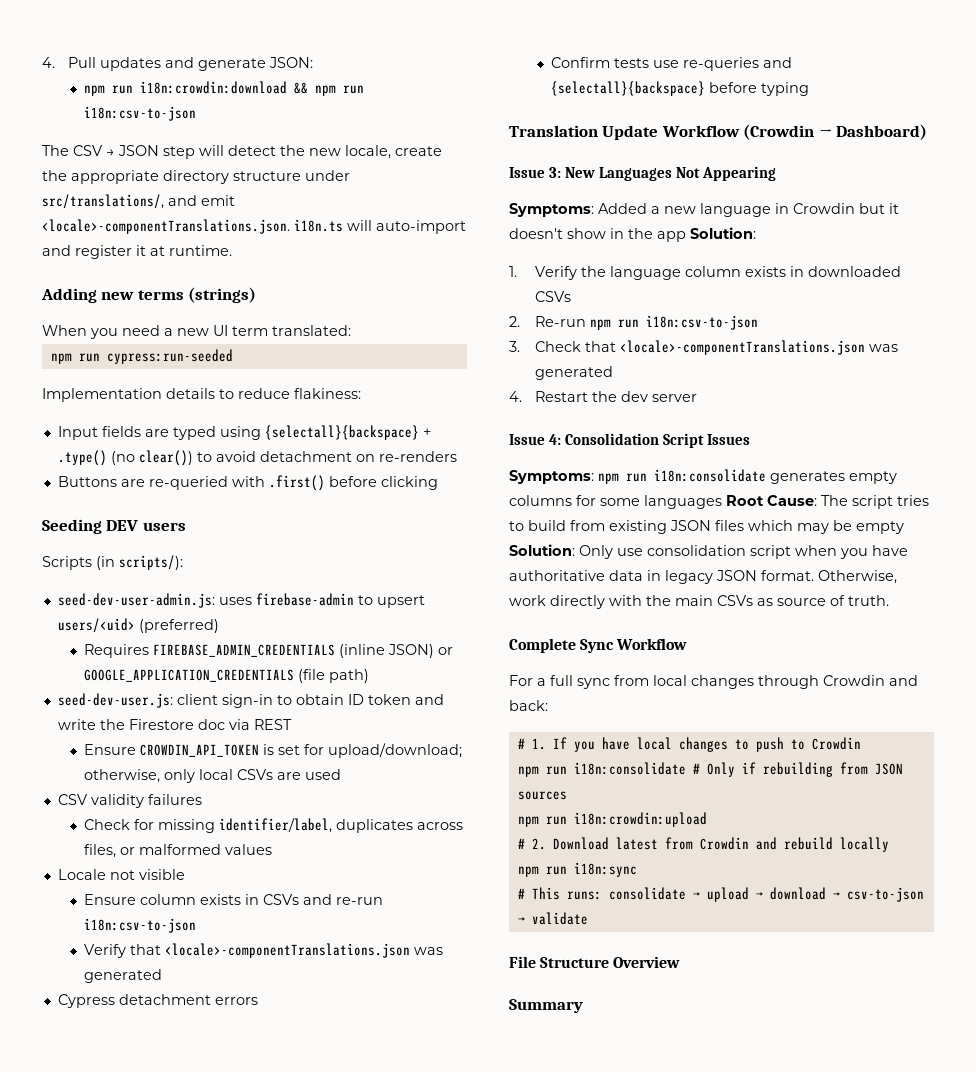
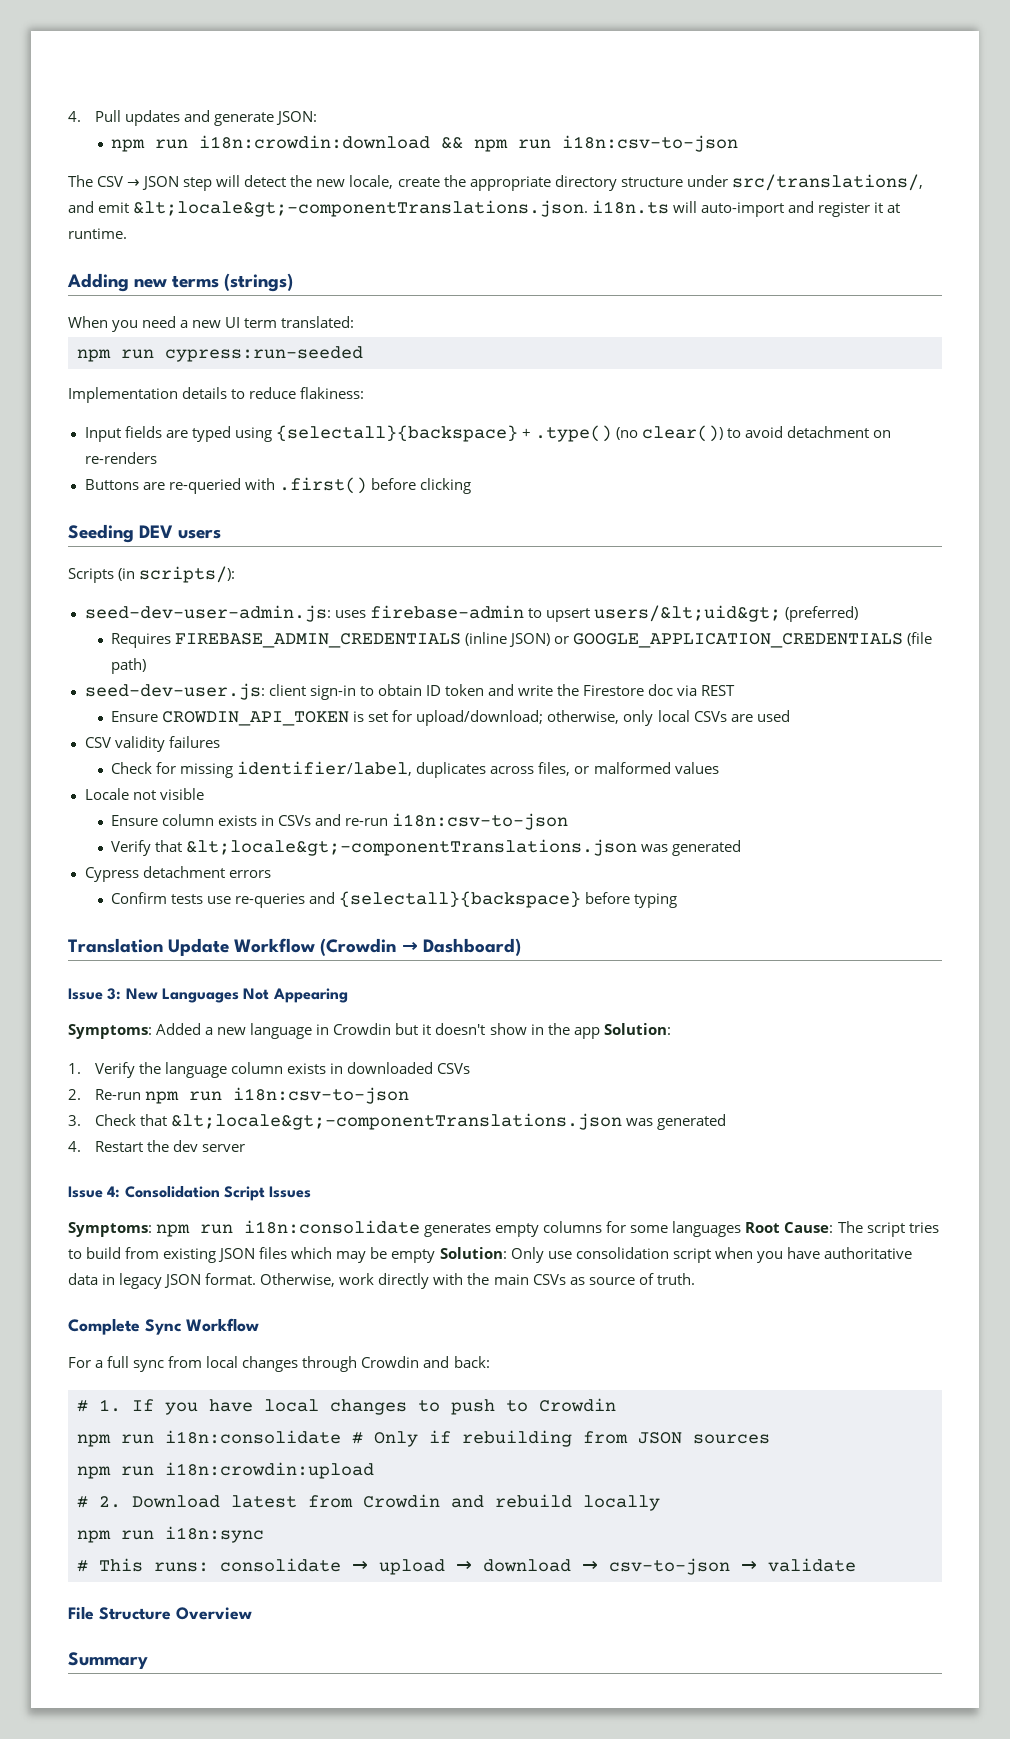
[42,219,290,234] <locale>-componentTranslations.json. -> [133,200,589,217] &lt;locale&gt;-componentTranslations.json.
[57,618,135,633] users/<uid> -> [593,605,781,622] users/&lt;uid&gt;
[164,943,410,958] <locale>-componentTranslations.json -> [186,839,638,856] &lt;locale&gt;-componentTranslations.json
[619,340,865,355] <locale>-componentTranslations.json -> [170,1113,622,1130] &lt;locale&gt;-componentTranslations.json

